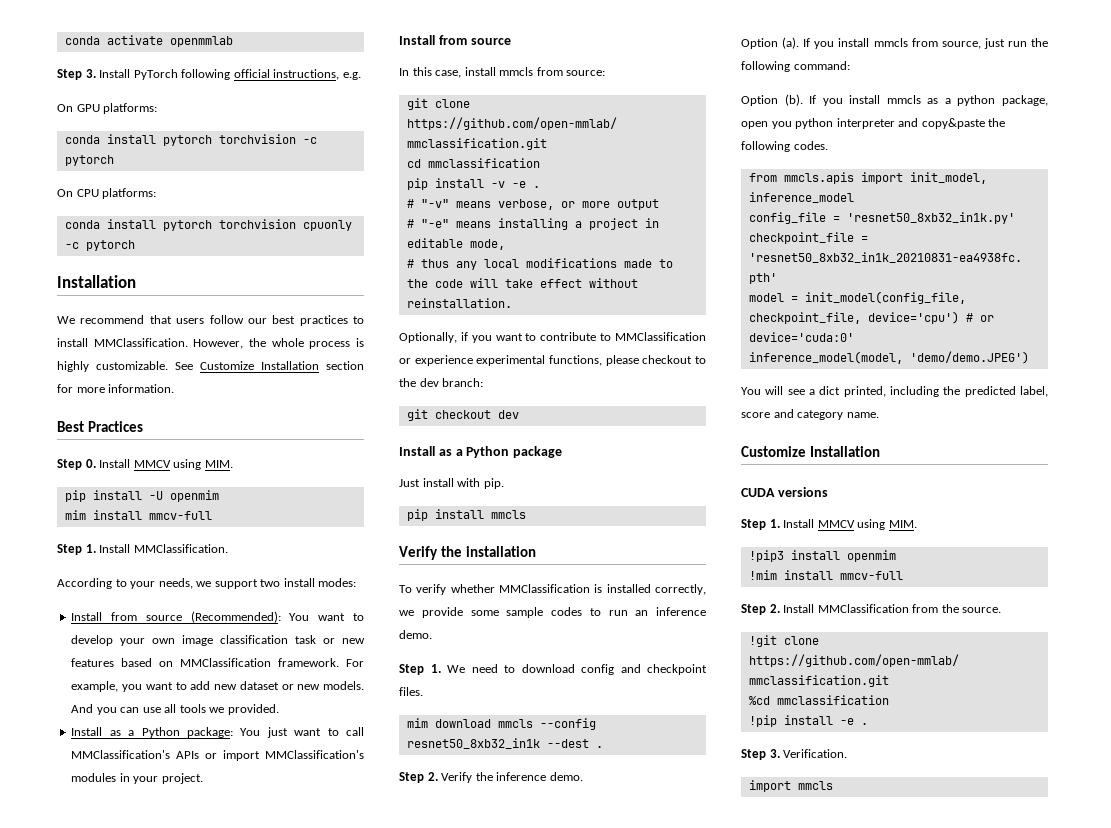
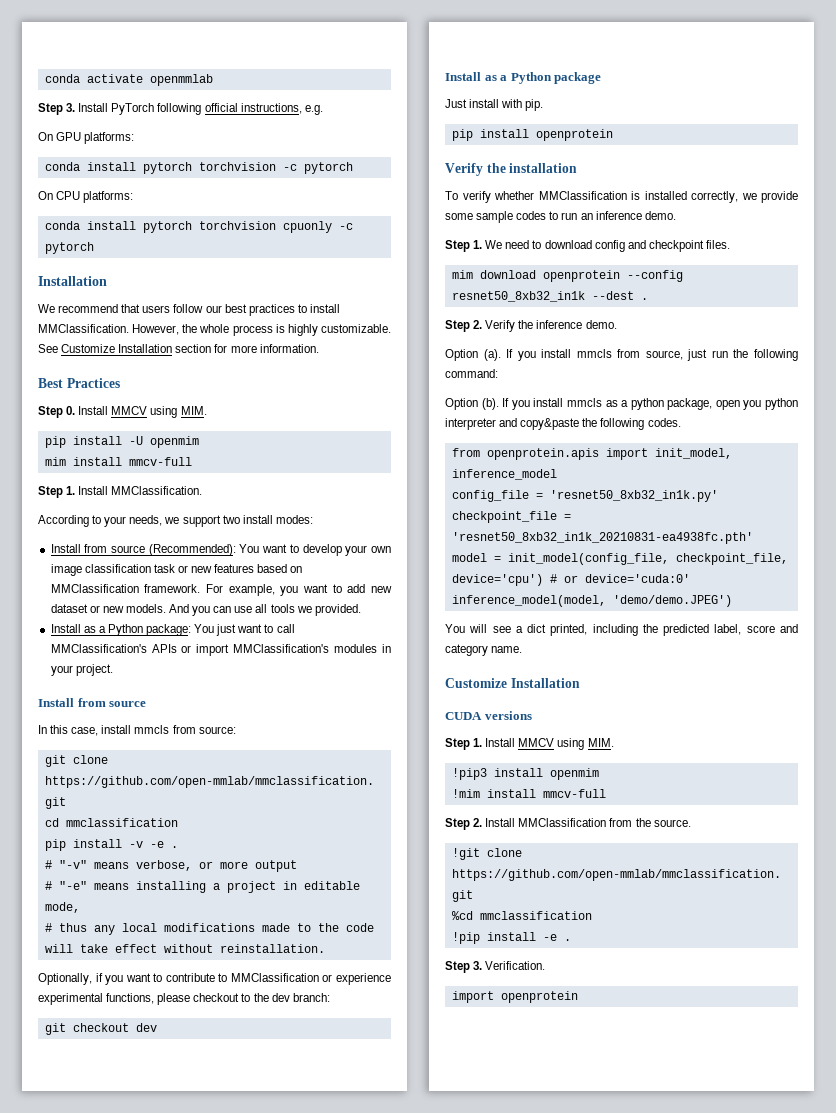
[490,510,526,519] mmcls -> [535,129,613,141] openprotein
[497,719,533,728] mmcls -> [542,270,620,282] openprotein
[783,172,854,184] mmcls.apis -> [486,448,599,460] openprotein.apis
[797,781,833,790] mmcls -> [500,991,578,1003] openprotein

